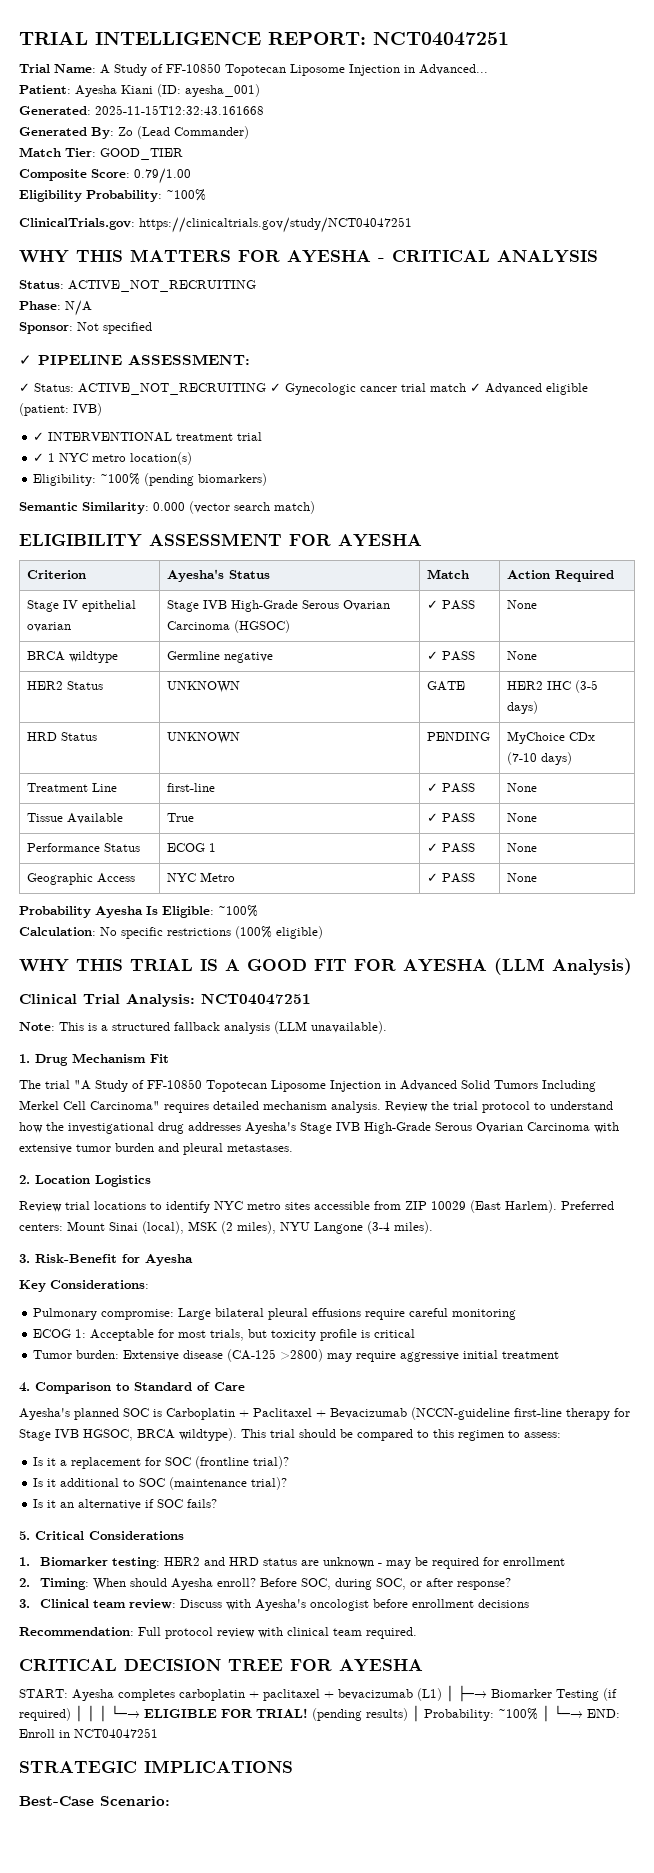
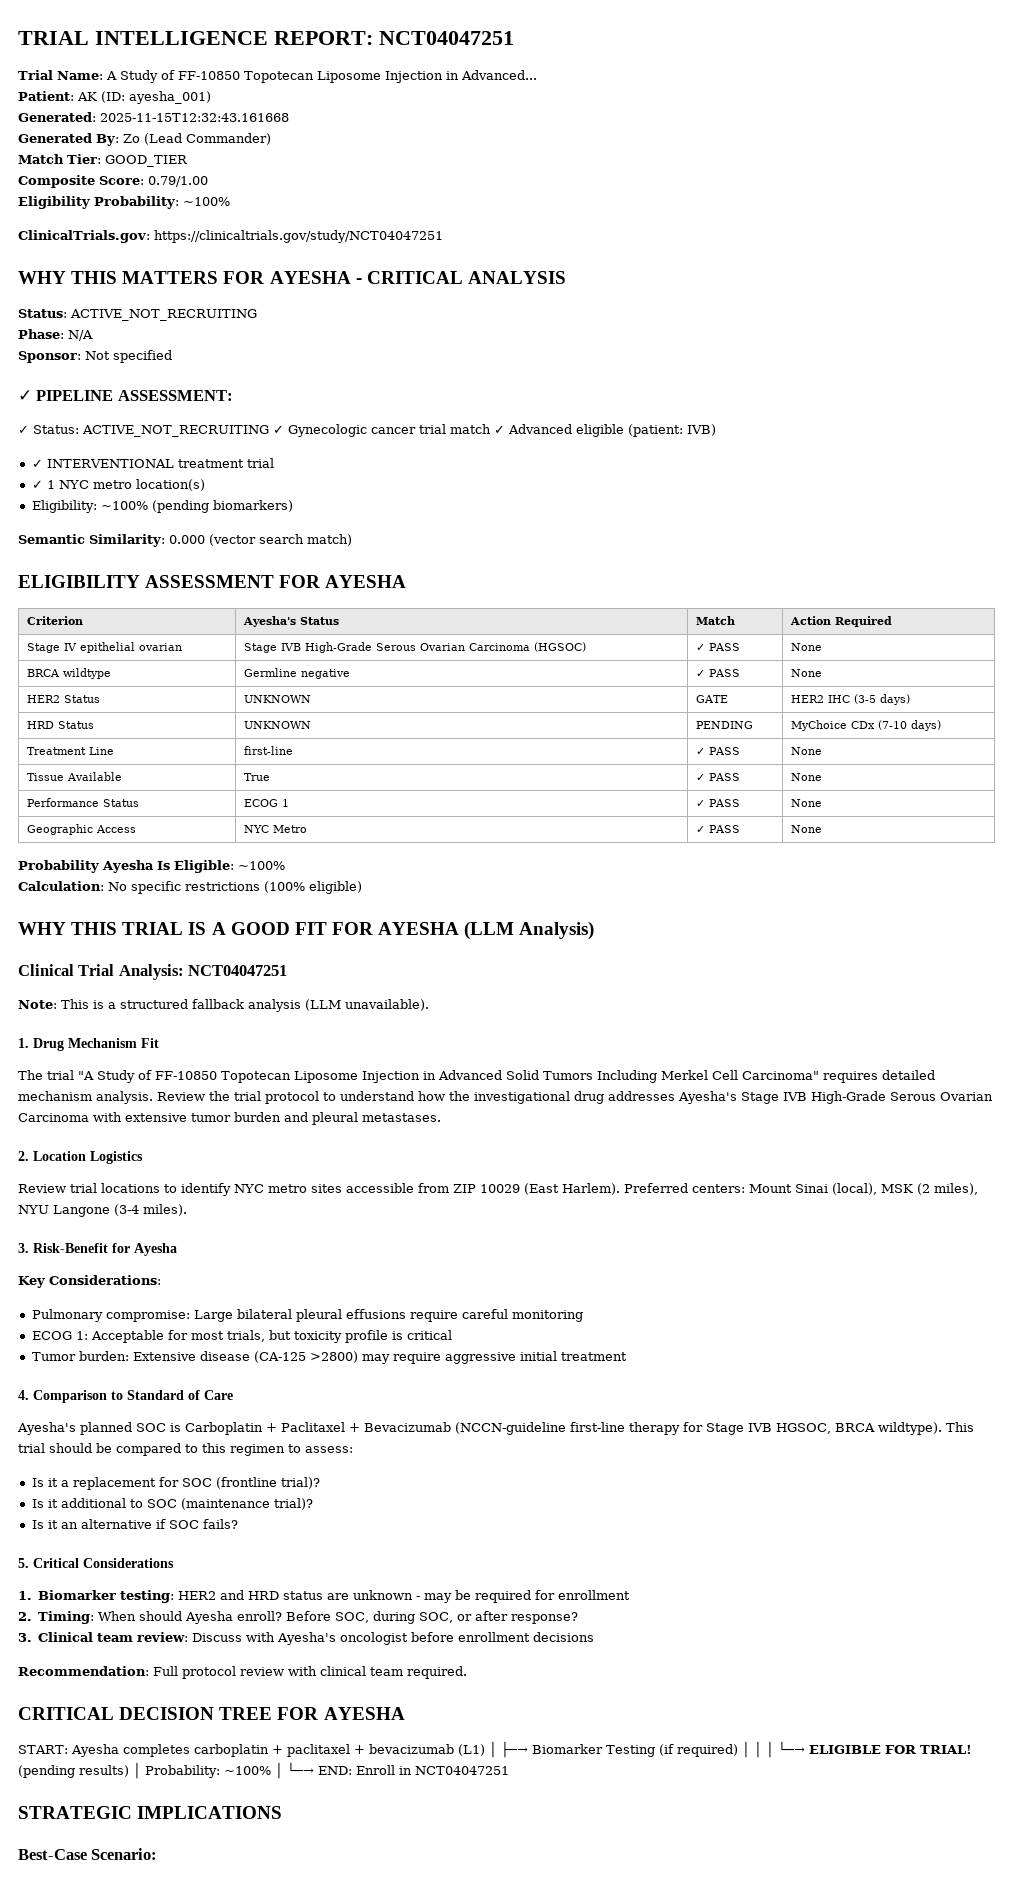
[75,85,153,97] Ayesha Kiani -> [77,92,97,101] AK

